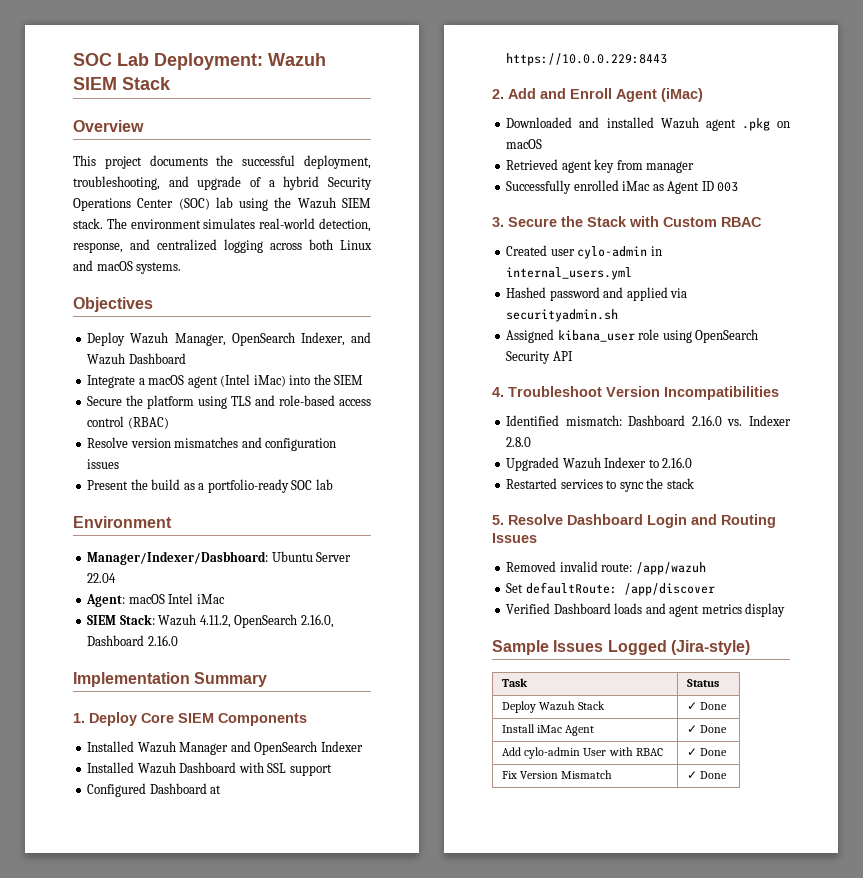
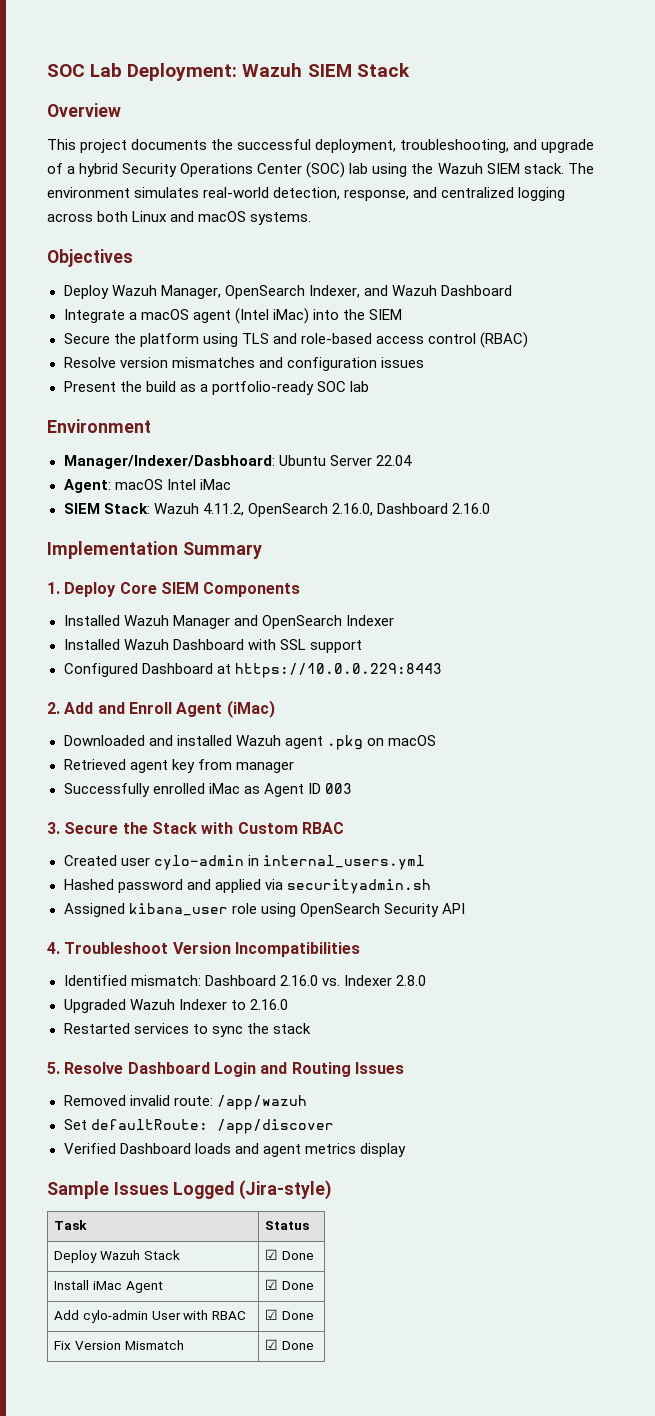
[687,702,698,710] ✓ -> [265,1249,279,1260] ☑
[687,725,698,733] ✓ -> [265,1279,279,1290] ☑
[687,748,698,756] ✓ -> [265,1309,279,1320] ☑
[687,771,698,779] ✓ -> [265,1339,279,1350] ☑

